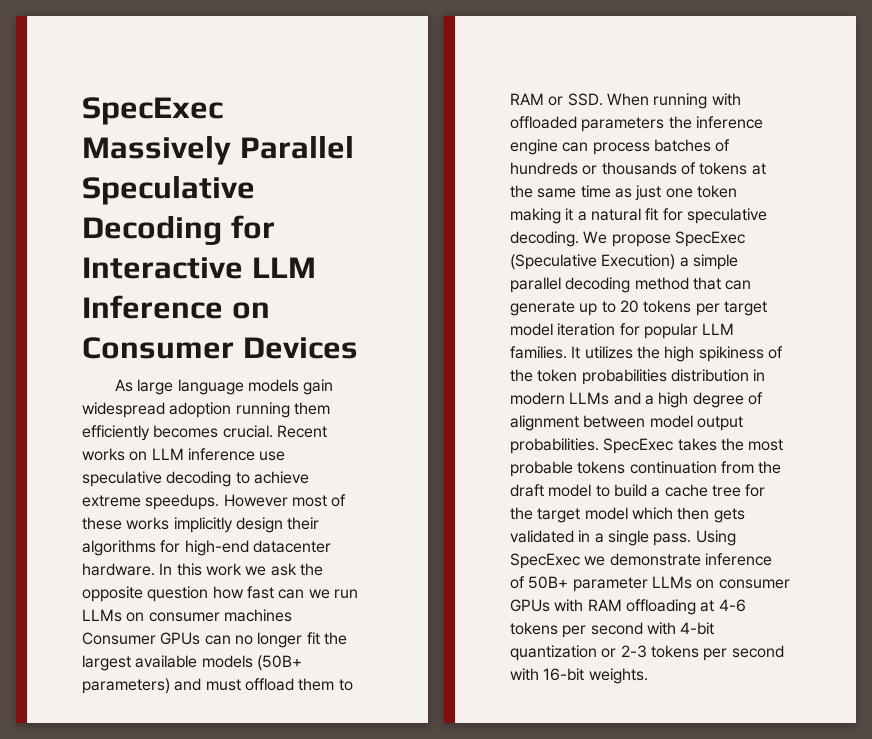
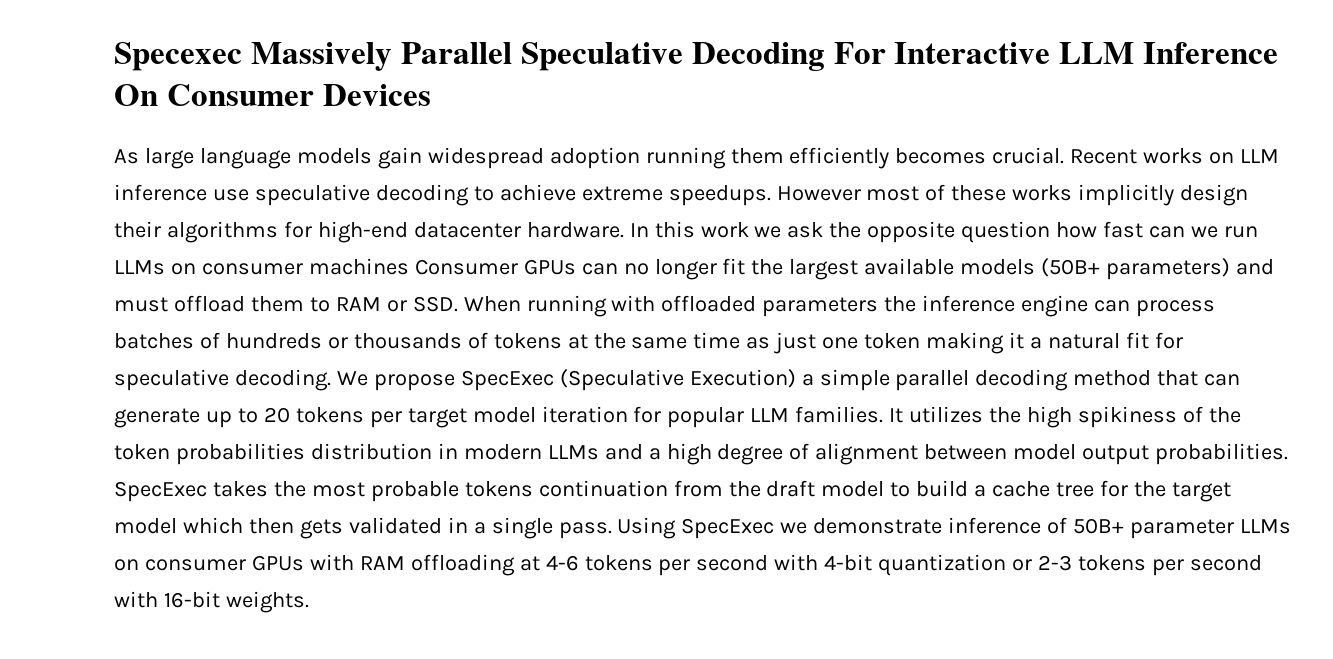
[82,97,223,125] SpecExec -> [114,42,242,71] Specexec
[230,215,275,239] for -> [833,42,886,64] For
[231,302,270,319] on -> [114,84,158,106] On

